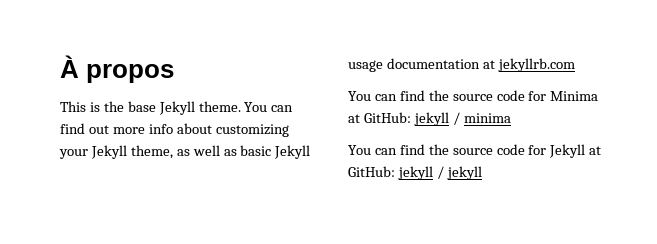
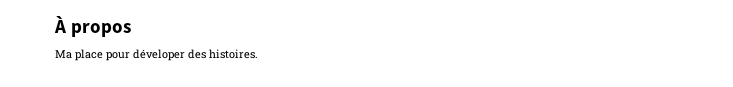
[60,101,294,115] [60,123,289,137] [59,145,311,159] [348,58,575,72] [348,90,599,101] [348,112,511,126] [348,144,602,158] [348,166,482,180] This is the base Jekyll theme. You can find out more info about customizing your Jekyll theme, as well as basic Jekyll usage documentation at jekyllrb.com // You can find the source code for Minima at GitHub: jekyll / minima // You can find the source code for Jekyll at GitHub: jekyll / jekyll -> [55,49,258,61] Ma place pour déveloper des histoires.

